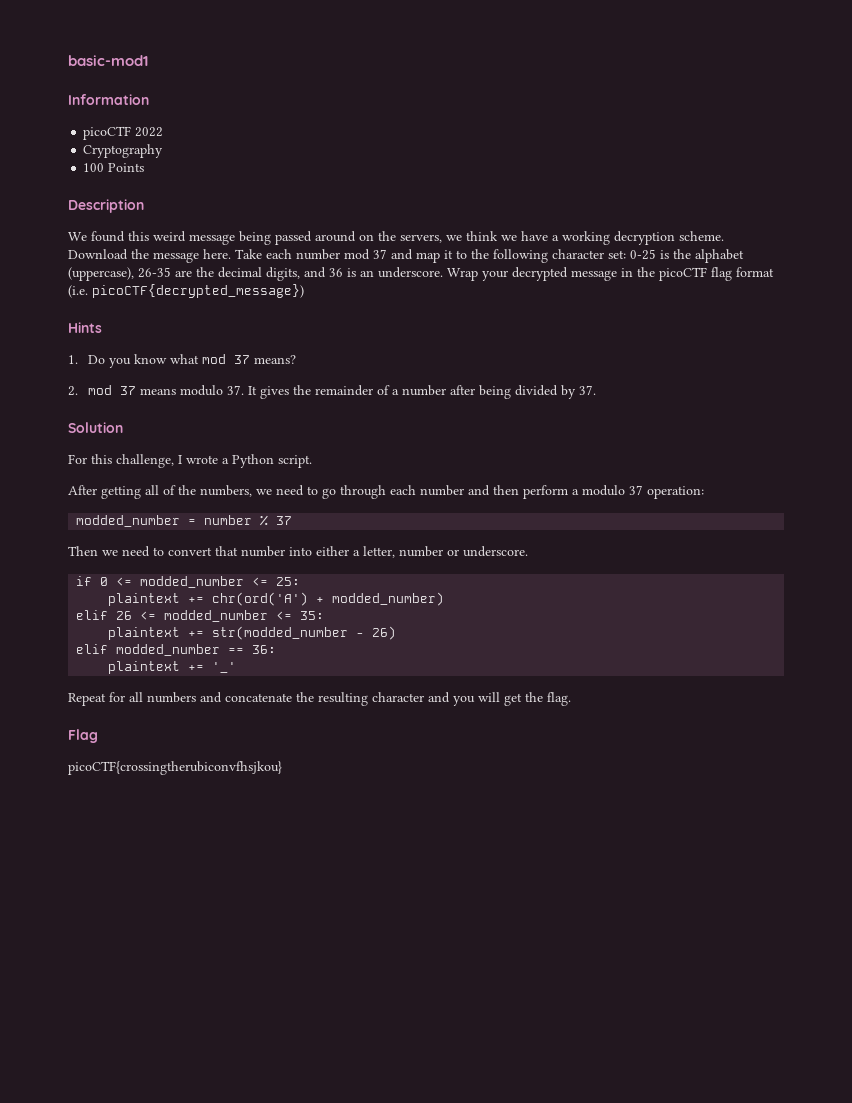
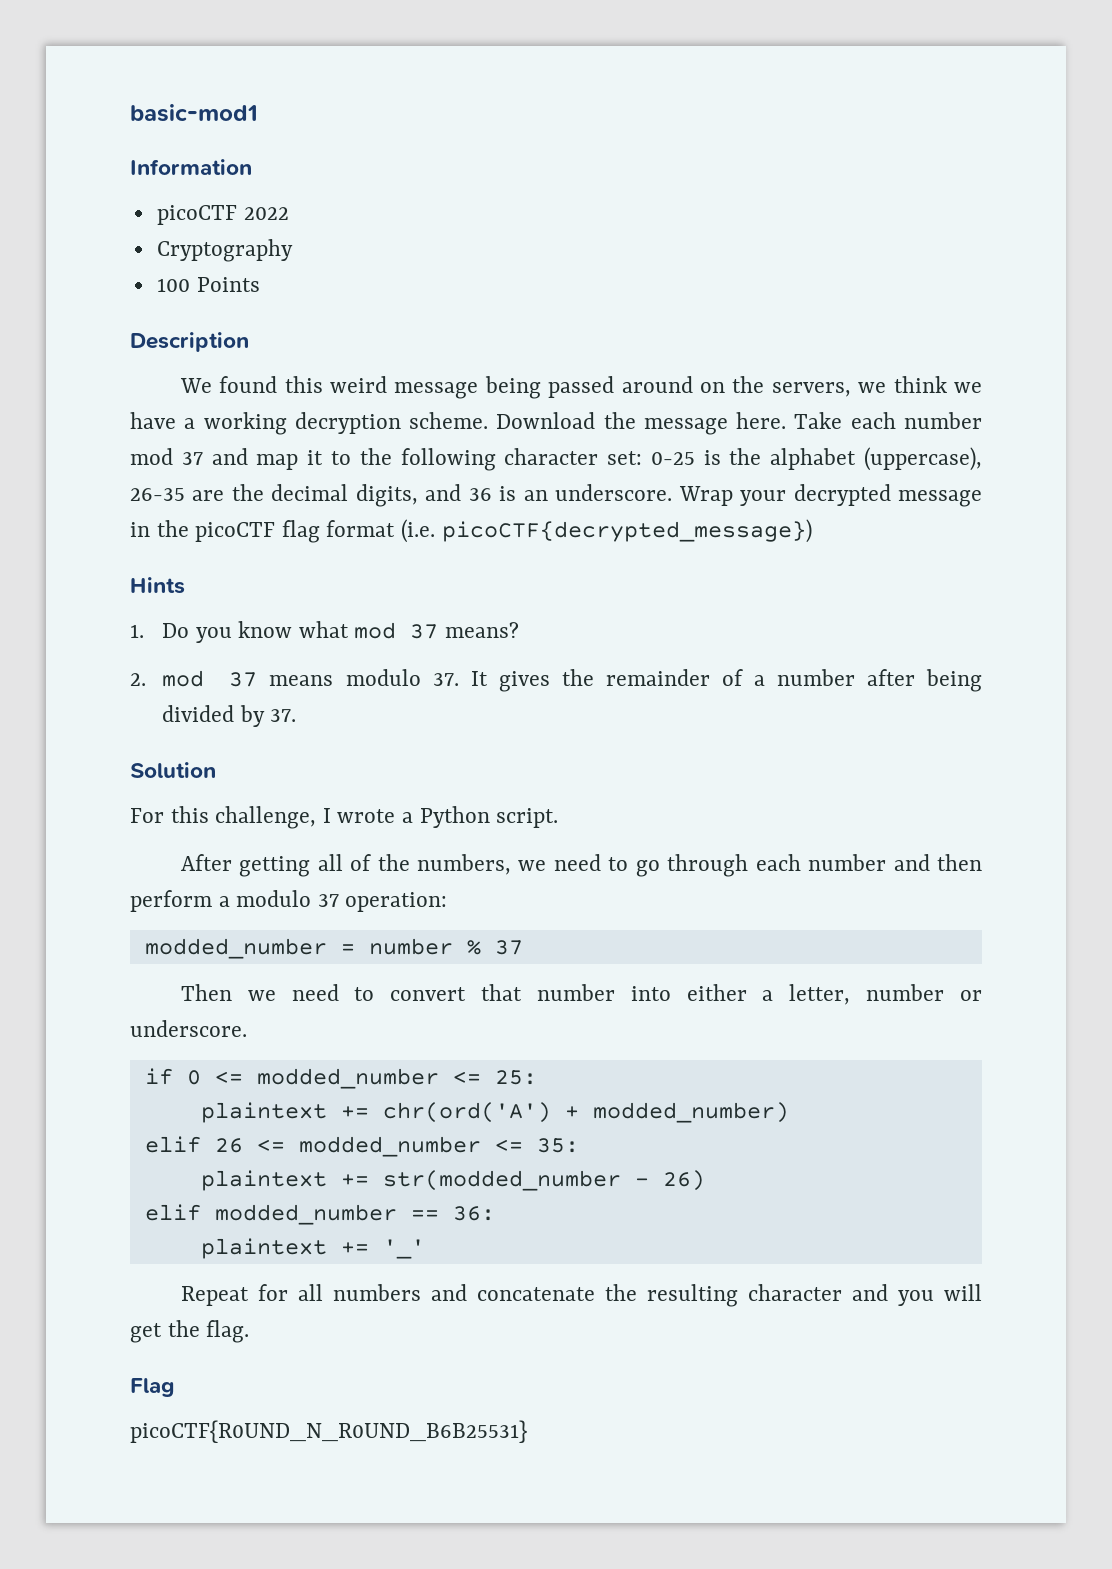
[68,761,282,775] picoCTF{crossingtherubiconvfhsjkou} -> [130,1420,527,1443] picoCTF{R0UND_N_R0UND_B6B25531}

